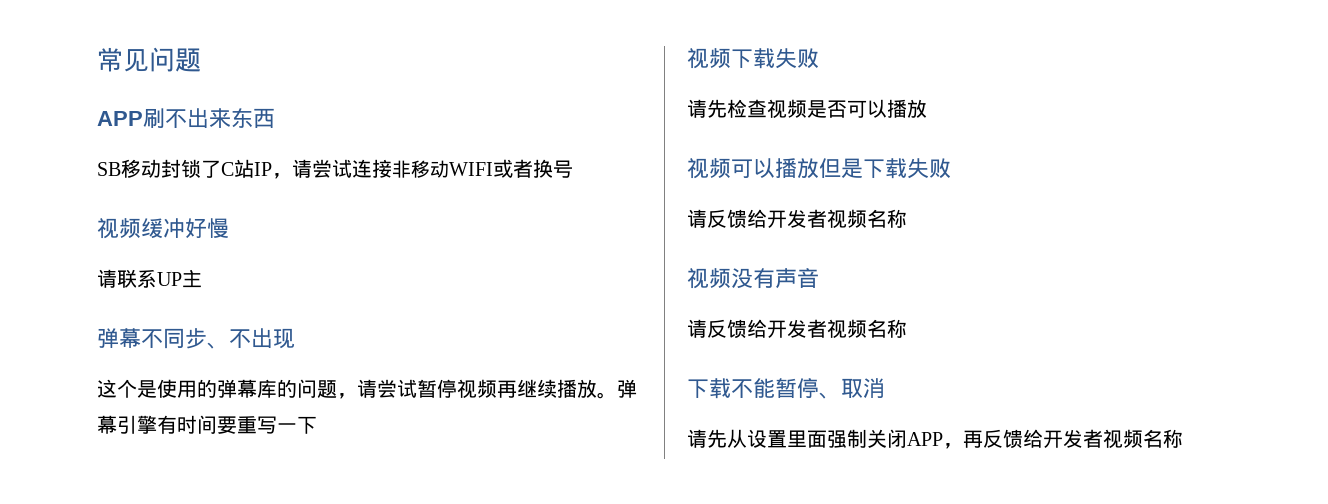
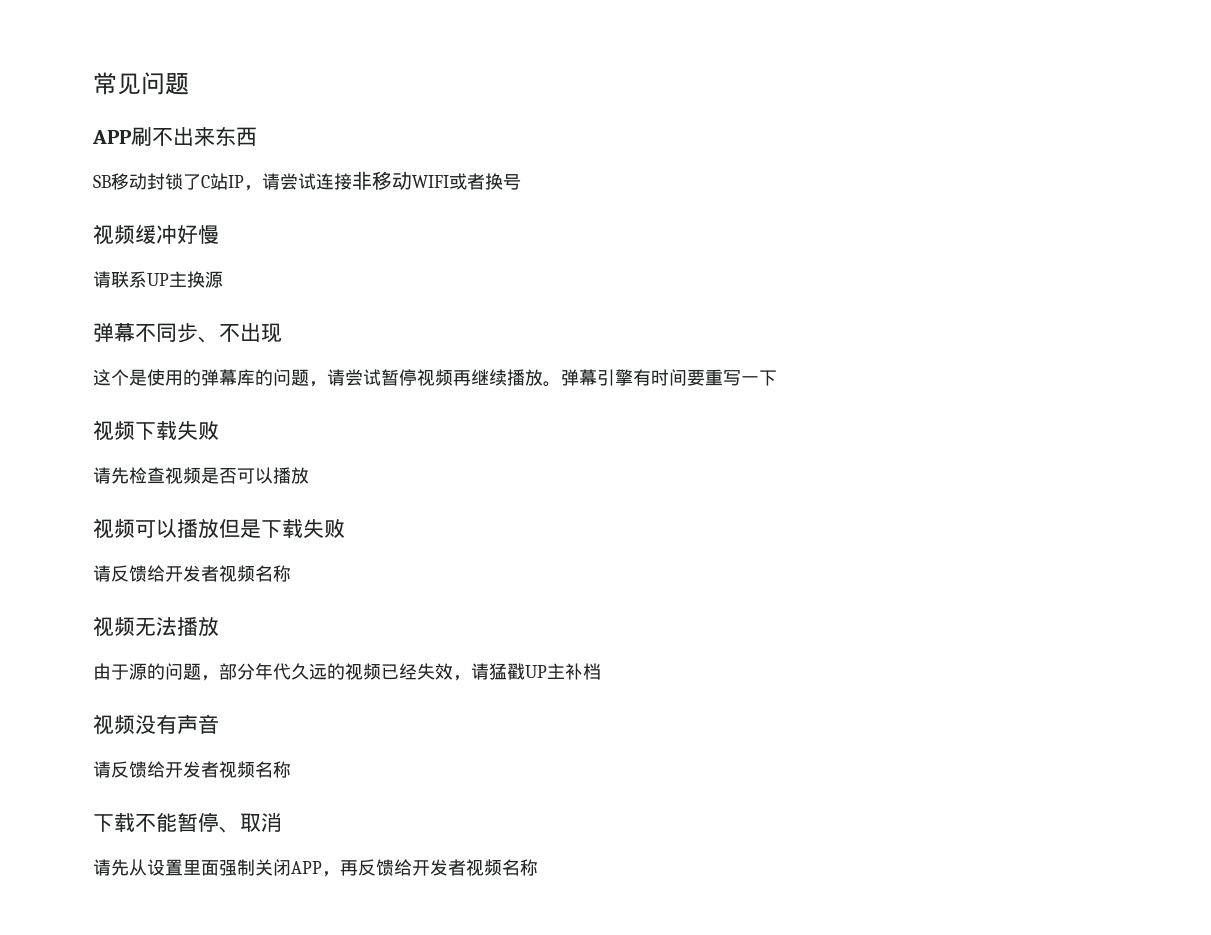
(202, 278) none -> [187,271,223,288] 换源
(907, 218) none -> [93,616,219,637] [93,663,601,681] // 视频无法播放 // 由于源的问题，部分年代久远的视频已经失效，请猛戳UP主补档

